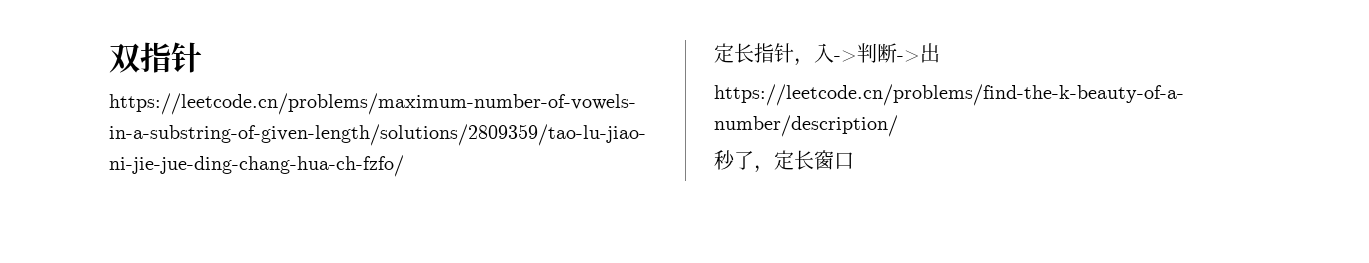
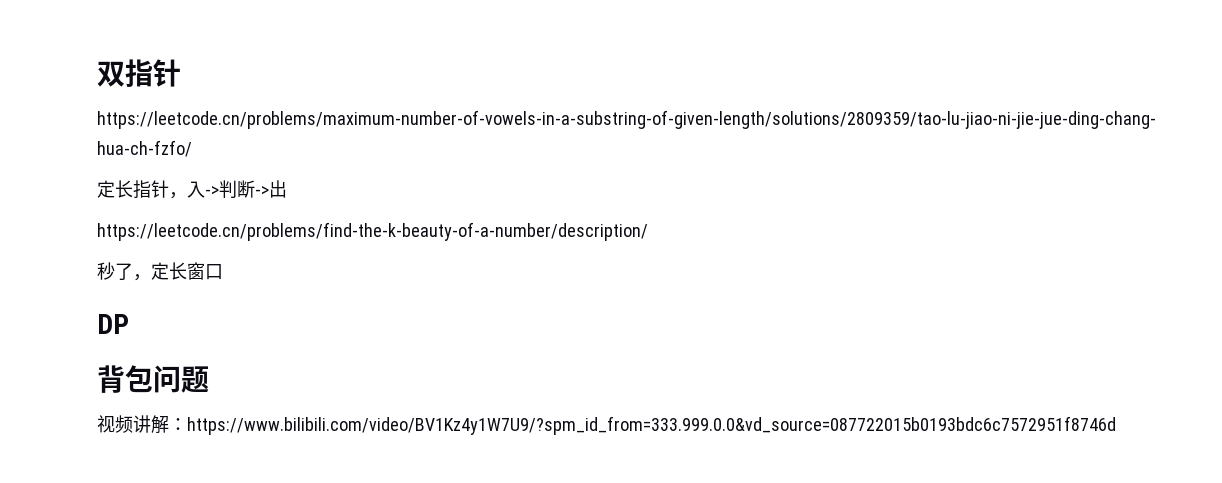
(854, 161) none -> [97,314,129,334] [97,365,209,393] [97,415,1116,435] // DP // 背包问题 // 视频讲解：https://www.bilibili.com/video/BV1Kz4y1W7U9/?spm_id_from=333.999.0.0&vd_source=087722015b0193bdc6c7572951f8746d

